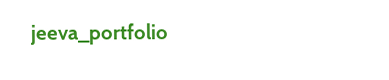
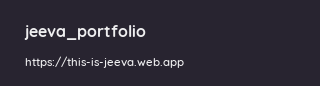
(169, 34) none -> [25,56,184,68] // https://this-is-jeeva.web.app

